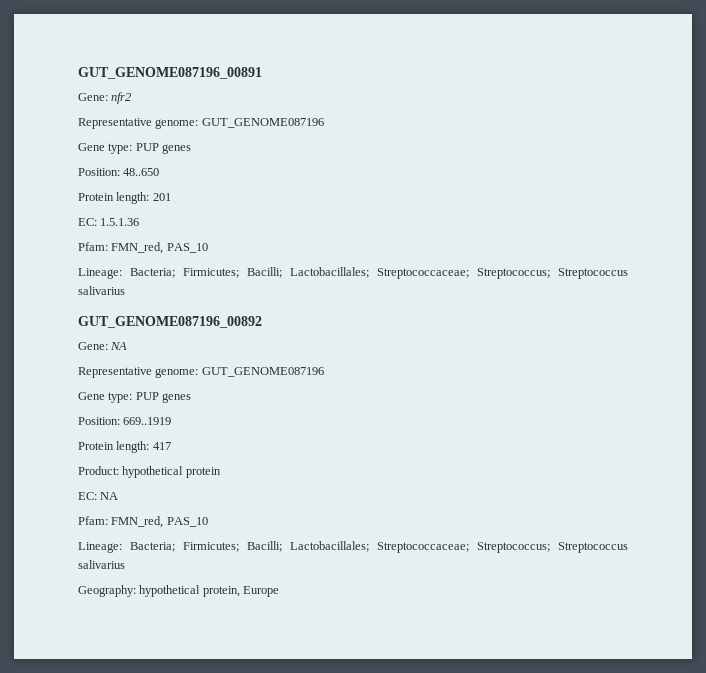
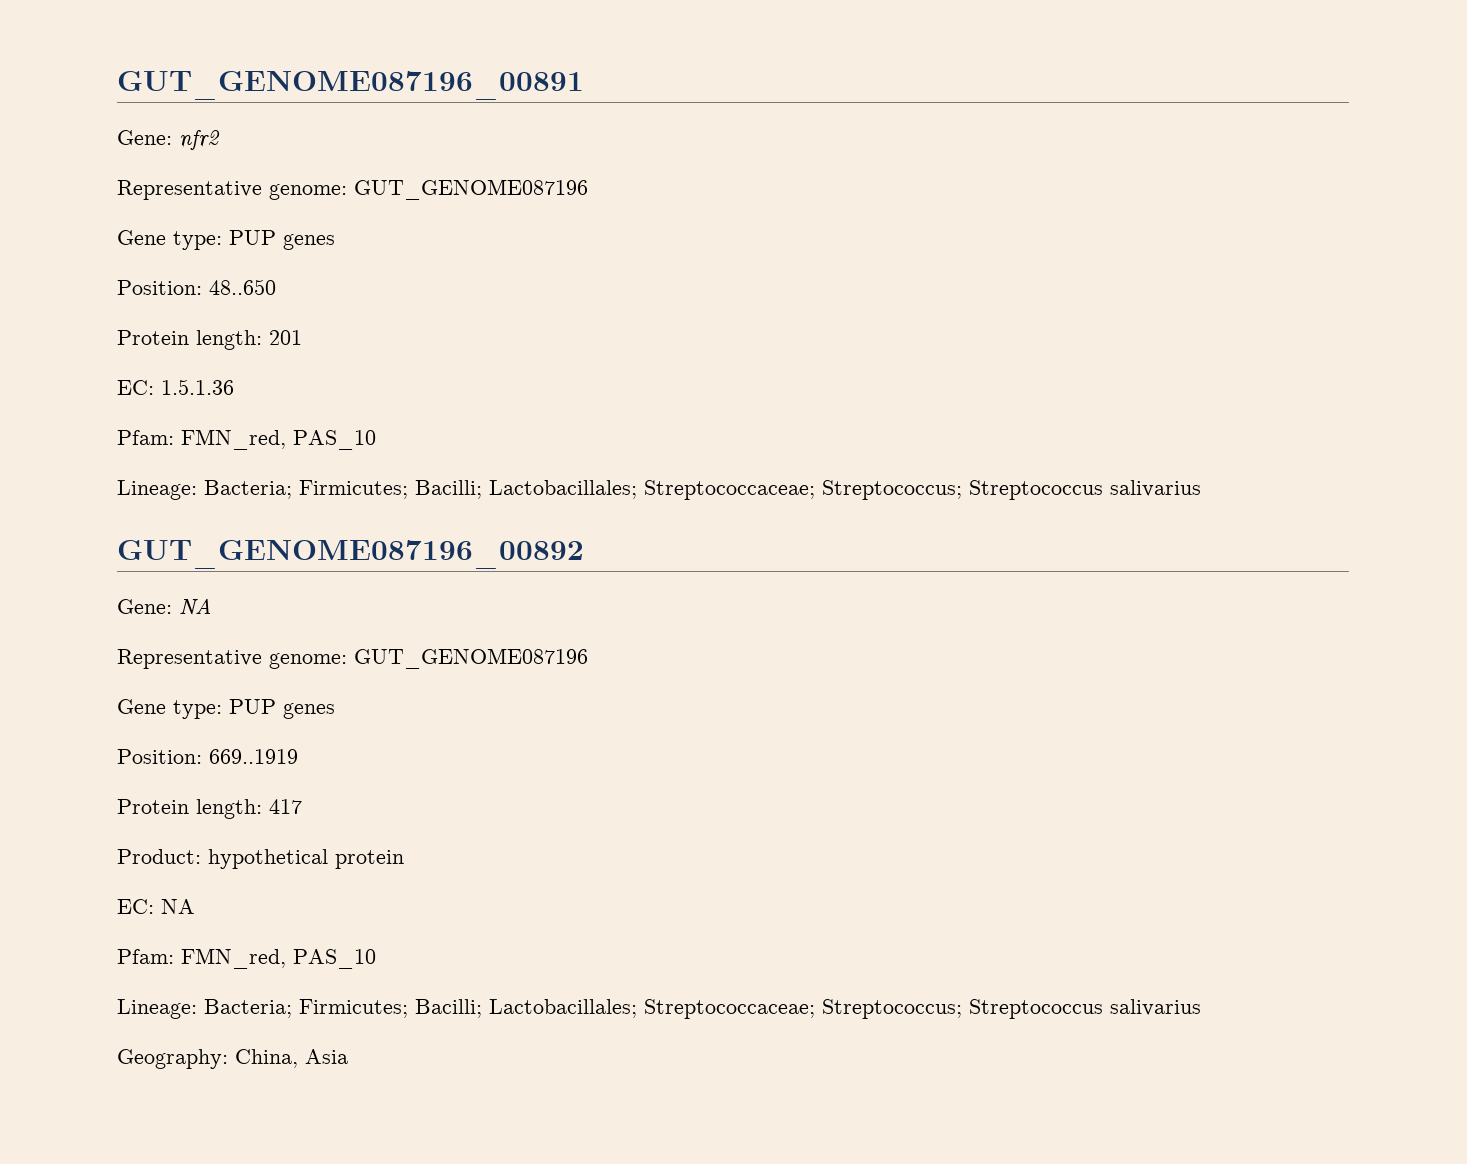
[139,585,280,597] hypothetical protein, Europe -> [235,1049,348,1068] China, Asia

